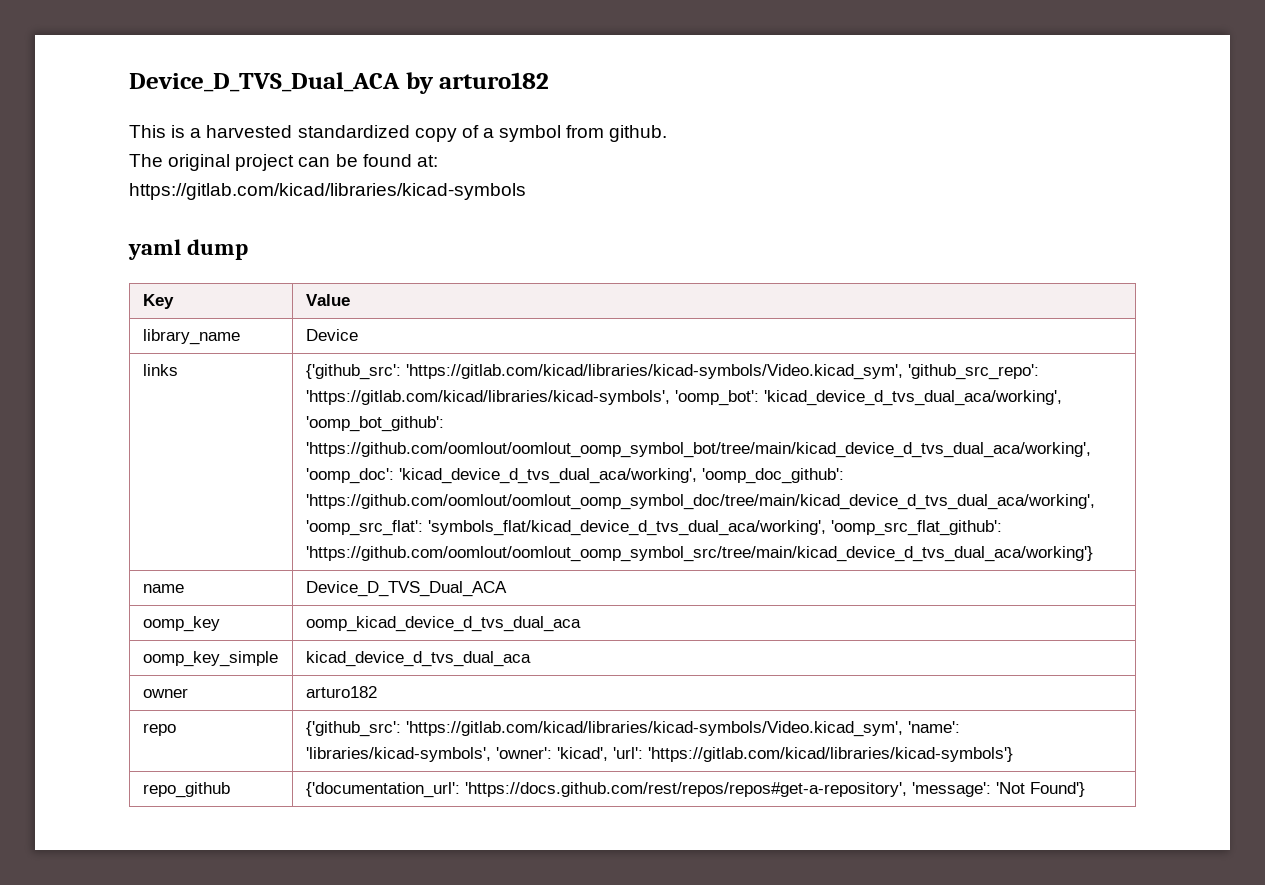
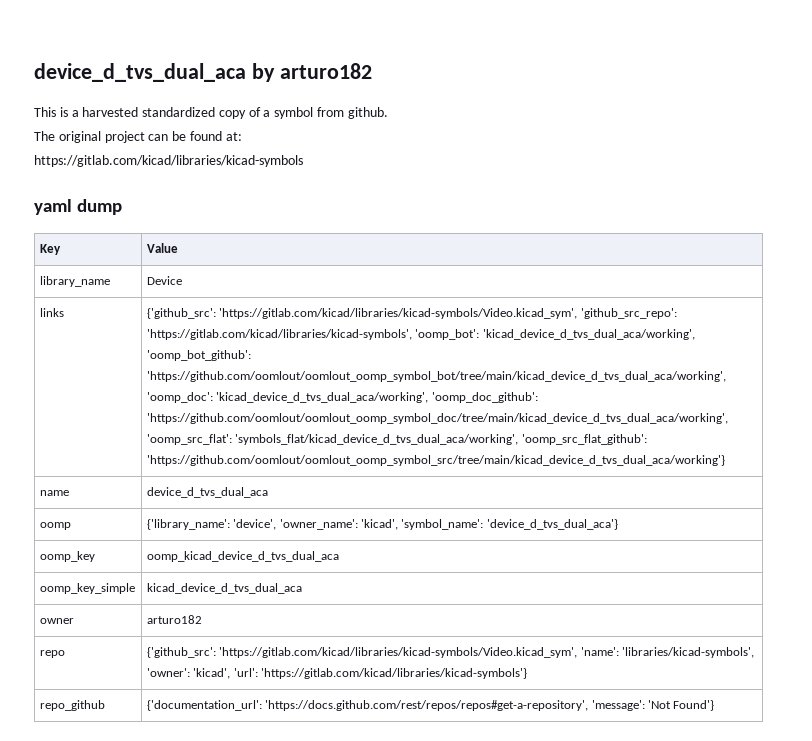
[129,72,400,92] Device_D_TVS_Dual_ACA -> [34,63,246,82] device_d_tvs_dual_aca
[305,581,507,597] Device_D_TVS_Dual_ACA -> [146,487,268,498] [39,522,71,530] [146,519,618,530] device_d_tvs_dual_aca // oomp | {'library_name': 'device', 'owner_name': 'kicad', 'symbol_name': 'device_d_tvs_dual_aca'}

